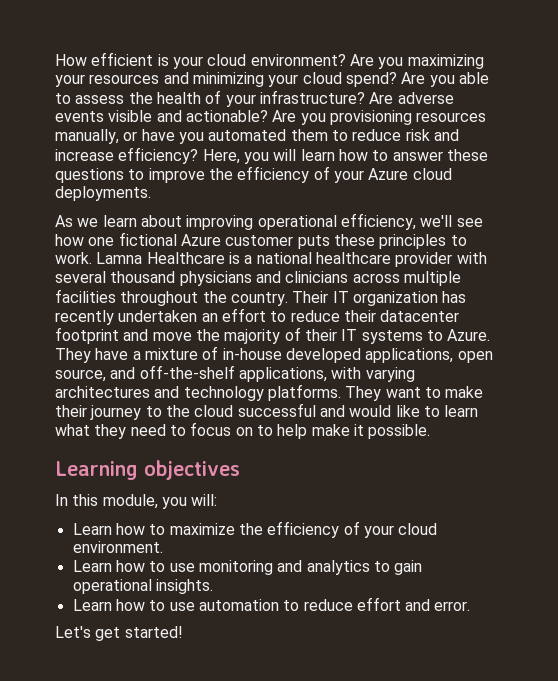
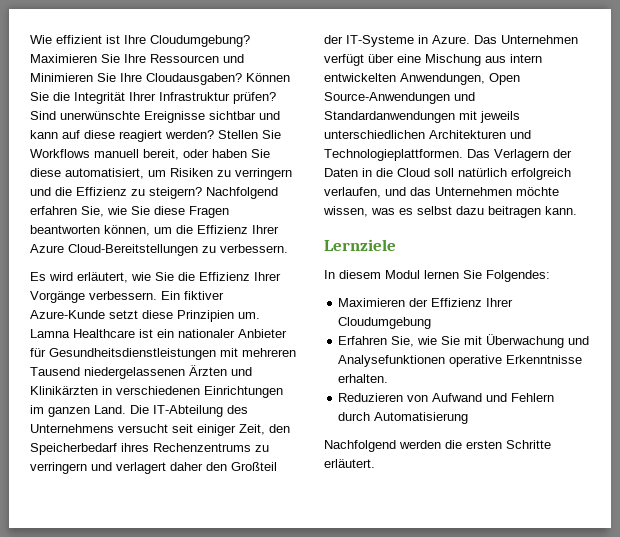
[55,52,484,69] [55,72,489,87] [55,90,454,107] [55,110,487,125] [55,129,459,144] [55,147,488,164] [55,166,452,183] [55,186,151,201] [55,213,483,230] [55,232,467,249] [55,252,487,267] [55,271,461,286] [55,289,467,306] [55,308,460,325] [55,327,491,344] [55,346,493,363] [55,365,415,382] [55,384,484,401] [55,403,479,420] [55,422,431,439] [55,460,240,480] [55,494,218,509] [72,521,438,538] [72,541,163,553] [72,560,423,575] [72,579,213,594] [72,597,471,611] [55,626,183,641] How efficient is your cloud environment? Are you maximizing your resources and minimizing your cloud spend? Are you able to assess the health of your infrastructure? Are adverse events visible and actionable? Are you provisioning resources manually, or have you automated them to reduce risk and increase efficiency? Here, you will learn how to answer these questions to improve the efficiency of your Azure cloud deployments. // As we learn about improving operational efficiency, we'll see how one fictional Azure customer puts these principles to work. Lamna Healthcare is a national healthcare provider with several thousand physicians and clinicians across multiple facilities throughout the country. Their IT organization has recently undertaken an effort to reduce their datacenter footprint and move the majority of their IT systems to Azure. They have a mixture of in-house developed applications, open source, and off-the-shelf applications, with varying architectures and technology platforms. They want to make their journey to the cloud successful and would like to learn what they need to focus on to help make it possible. // Learning objectives // In this module, you will: // Learn how to maximize the efficiency of your cloud environment. // Learn how to use monitoring and analytics to gain operational insights. // Learn how to use automation to reduce effort and error. // Let's get started! -> [30,35,250,47] [30,54,244,63] [30,73,290,85] [30,92,276,104] [30,111,280,123] [30,130,281,142] [30,149,270,160] [30,168,292,180] [30,187,278,199] [30,206,229,218] [30,225,279,236] [30,244,288,256] [30,272,281,283] [30,291,224,303] [30,310,260,322] [30,329,287,338] [30,348,296,360] [30,365,252,379] [30,386,283,398] [30,405,248,417] [30,424,290,436] [30,443,269,455] [30,462,277,474] [324,35,578,47] [324,54,542,66] [324,73,520,85] [324,92,475,104] [324,111,520,123] [324,130,531,139] [324,149,572,161] [324,168,571,180] [324,187,559,198] [323,206,577,218] [324,239,396,251] [324,270,550,282] [338,298,514,307] [338,317,432,329] [338,334,590,348] [338,355,583,367] [338,374,389,383] [338,393,555,402] [338,412,469,424] [324,440,551,452] [324,459,375,468] Wie effizient ist Ihre Cloudumgebung? Maximieren Sie Ihre Ressourcen und Minimieren Sie Ihre Cloudausgaben? Können Sie die Integrität Ihrer Infrastruktur prüfen? Sind unerwünschte Ereignisse sichtbar und kann auf diese reagiert werden? Stellen Sie Workflows manuell bereit, oder haben Sie diese automatisiert, um Risiken zu verringern und die Effizienz zu steigern? Nachfolgend erfahren Sie, wie Sie diese Fragen beantworten können, um die Effizienz Ihrer Azure Cloud-Bereitstellungen zu verbessern. // Es wird erläutert, wie Sie die Effizienz Ihrer Vorgänge verbessern. Ein fiktiver Azure-Kunde setzt diese Prinzipien um. Lamna Healthcare ist ein nationaler Anbieter für Gesundheitsdienstleistungen mit mehreren Tausend niedergelassenen Ärzten und Klinikärzten in verschiedenen Einrichtungen im ganzen Land. Die IT-Abteilung des Unternehmens versucht seit einiger Zeit, den Speicherbedarf ihres Rechenzentrums zu verringern und verlagert daher den Großteil der IT-Systeme in Azure. Das Unternehmen verfügt über eine Mischung aus intern entwickelten Anwendungen, Open Source-Anwendungen und Standardanwendungen mit jeweils unterschiedlichen Architekturen und Technologieplattformen. Das Verlagern der Daten in die Cloud soll natürlich erfolgreich verlaufen, und das Unternehmen möchte wissen, was es selbst dazu beitragen kann. // Lernziele // In diesem Modul lernen Sie Folgendes: // Maximieren der Effizienz Ihrer Cloudumgebung // Erfahren Sie, wie Sie mit Überwachung und Analysefunktionen operative Erkenntnisse erhalten. // Reduzieren von Aufwand und Fehlern durch Automatisierung // Nachfolgend werden die ersten Schritte erläutert.

